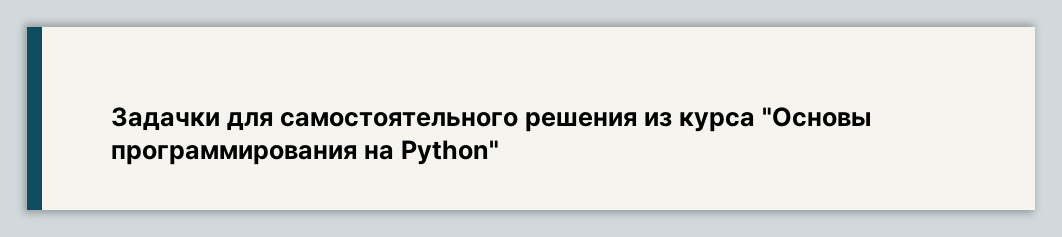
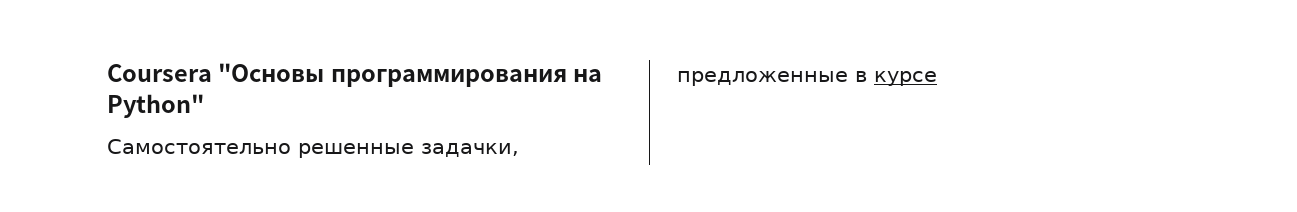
[111,107,872,132] [111,140,500,165] Задачки для самостоятельного решения из курса "Основы программирования на Python" -> [107,63,603,87] [107,94,204,118] [107,139,519,158] [677,71,937,86] Coursera "Основы программирования на Python" // Самостоятельно решенные задачки, предложенные в курсе

